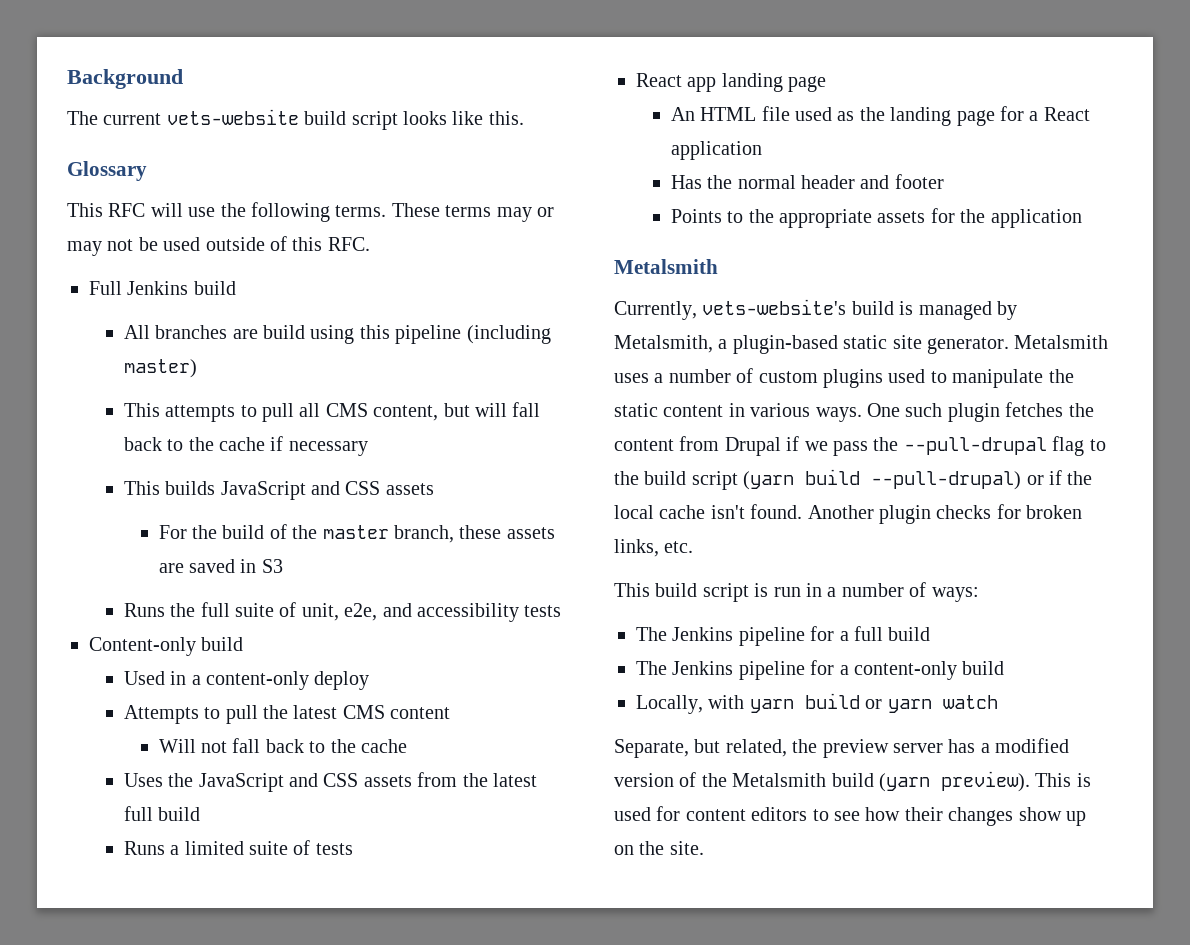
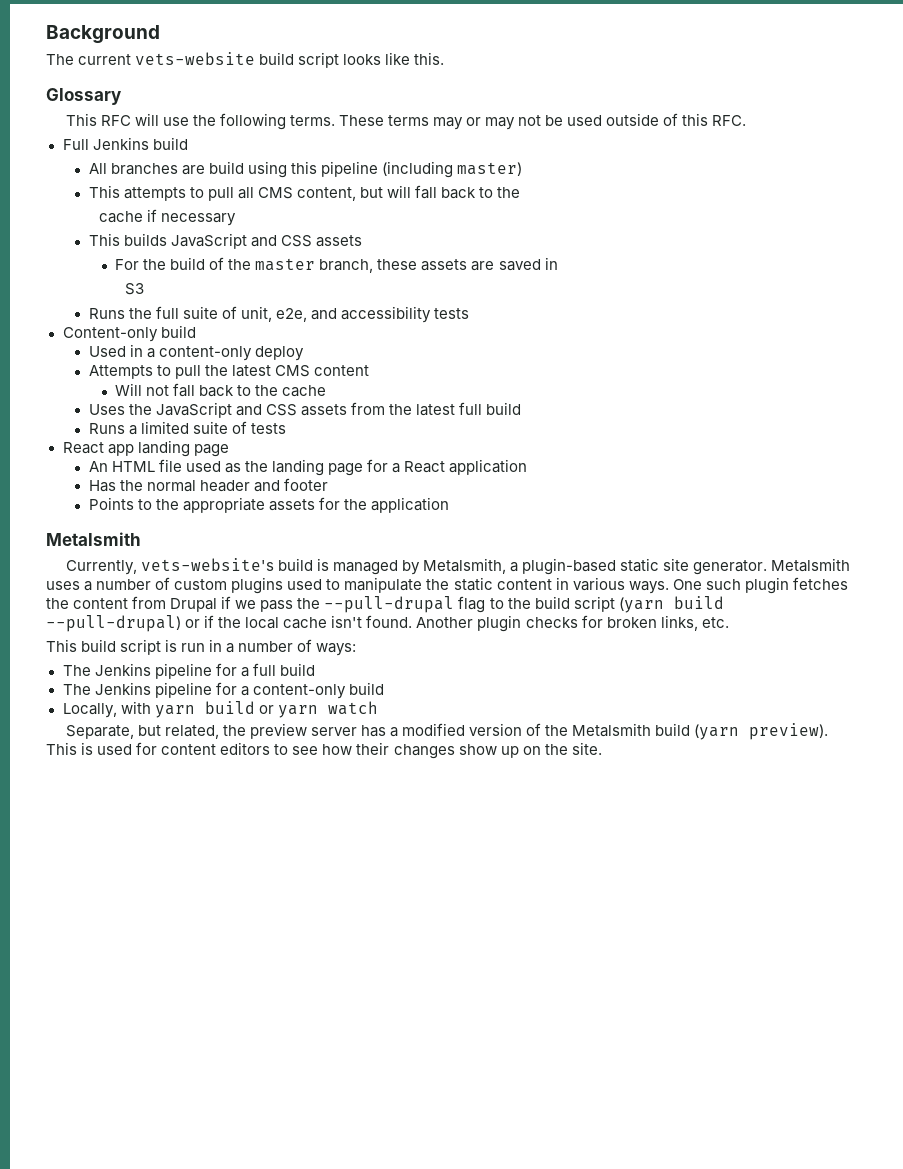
(214, 444) none -> (521, 192) //
(257, 566) none -> (558, 263) //

